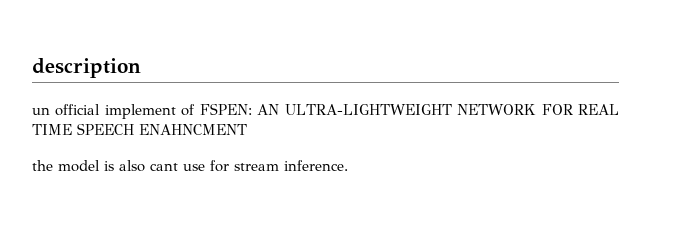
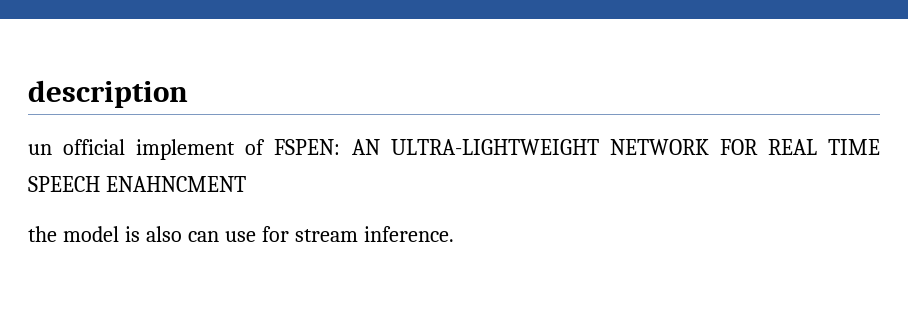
[150,163,178,171] cant -> [187,231,219,242] can

